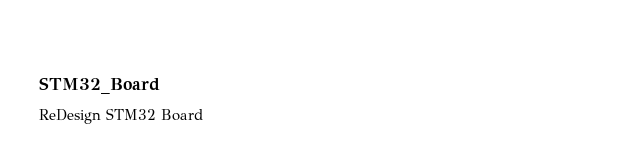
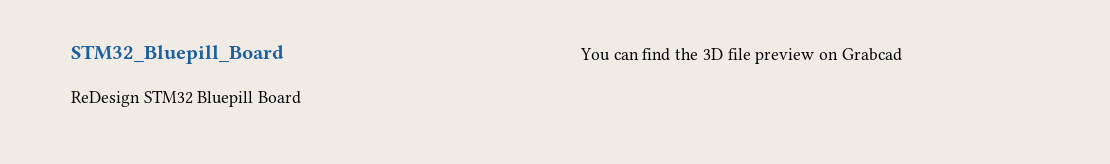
[39,77,160,94] STM32_Board -> [71,45,284,64] STM32_Bluepill_Board
(156, 114) none -> [197,91,254,107] Bluepill
(203, 115) none -> [580,48,902,64] // You can find the 3D file preview on Grabcad

